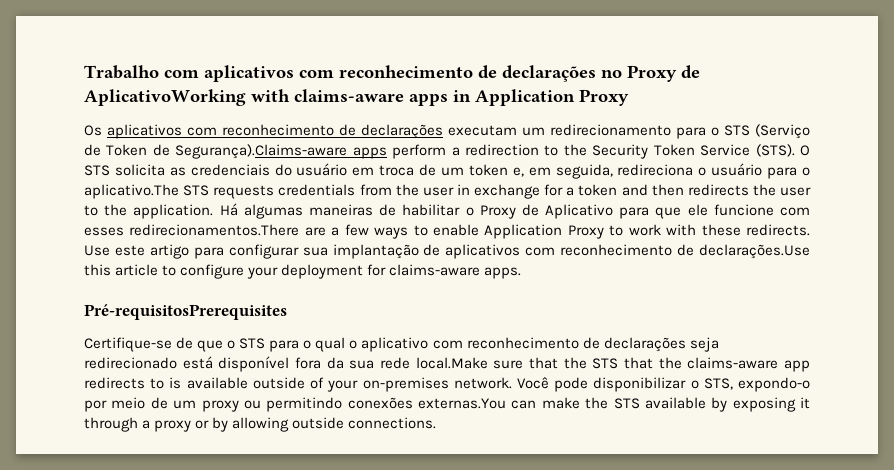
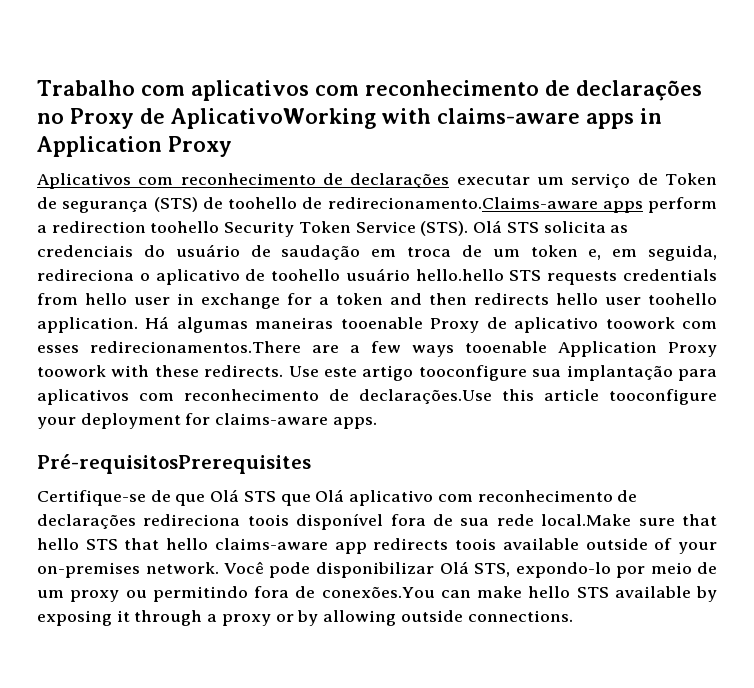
[84,124,810,139] [84,144,348,159] Os aplicativos com reconhecimento de declarações executam um redirecionamento para o STS (Serviço de Token de Segurança).Claims-aware -> [37,173,718,189] [37,197,598,213] Aplicativos com reconhecimento de declarações executar um serviço de Token de segurança (STS) de toohello de redirecionamento.Claims-aware
[544,144,587,156] to the -> [150,221,220,233] toohello
[800,145,811,156] O -> [473,220,503,233] Olá
(348, 169) none -> [250,245,361,260] de saudação
[711,163,811,179] [84,184,179,199] usuário para o aplicativo.The -> [155,268,504,285] aplicativo de toohello usuário hello.hello
[395,184,419,196] the -> [85,293,127,305] hello
[752,184,811,196] [84,203,774,219] the user to the application. Há algumas maneiras de habilitar o Proxy de Aplicativo para que ele funcione -> [556,293,717,305] [37,316,675,333] hello user toohello application. Há algumas maneiras tooenable Proxy de aplicativo toowork
[413,224,661,239] to enable Application Proxy to work -> [465,341,717,357] [37,365,106,377] tooenable Application Proxy toowork
[193,244,299,259] para configurar -> [418,365,527,381] tooconfigure
[423,244,441,256] de -> [677,369,717,381] para
[162,264,245,279] to configure -> [609,389,717,405] tooconfigure
[227,337,358,352] o STS para o qual o -> [210,489,345,506] Olá STS que Olá
[689,337,719,352] [84,356,213,369] seja redirecionado está -> [143,514,289,526] redireciona toois
[326,357,344,369] da -> [432,514,453,526] de
[563,357,587,369] the -> [37,538,79,550] hello
[658,357,682,369] the -> [166,538,209,550] hello
[150,377,182,389] to is -> [455,538,497,550] toois
[690,377,810,392] o STS, expondo-o -> [439,561,611,578] Olá STS, expondo-lo
[347,397,506,409] conexões externas.You -> [254,586,435,598] fora de conexões.You
[585,397,609,409] the -> [528,586,571,598] hello

